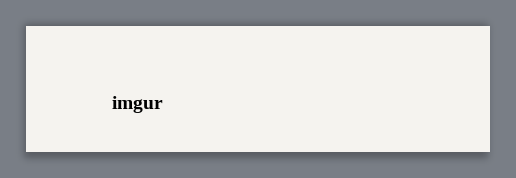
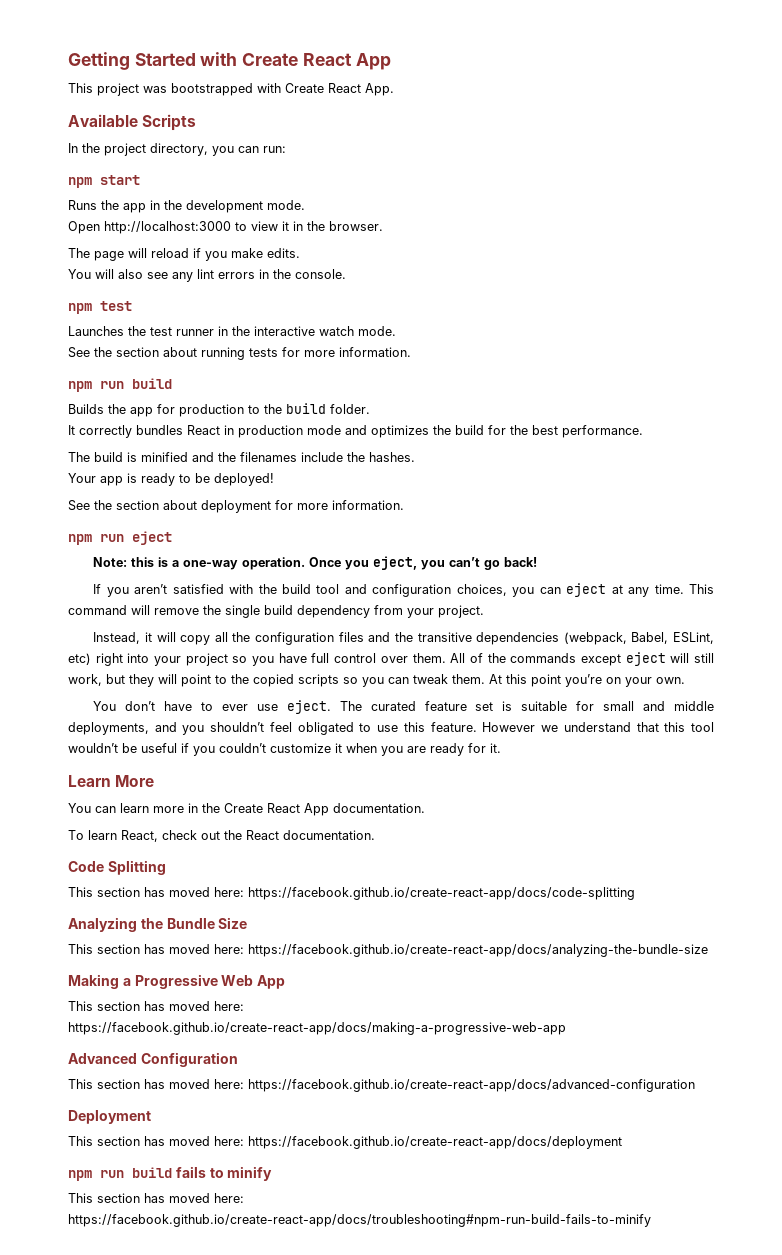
[112,96,163,113] imgur -> [68,52,391,70] [68,83,394,96] [68,114,197,131] [68,143,286,156] [68,175,140,188] [68,200,305,213] [68,221,383,234] [68,248,300,261] [68,269,346,282] [68,301,132,314] [68,326,396,336] [68,347,411,360] [68,378,172,392] [68,403,370,417] [68,425,643,438] [68,452,415,462] [68,473,274,486] [68,500,404,513] [68,531,172,545] [93,556,538,570] [93,583,714,597] [68,605,484,618] [93,632,714,645] [68,652,715,666] [68,674,685,687] [93,700,715,714] [68,722,715,735] [68,743,501,756] [68,775,155,787] [68,803,425,816] [68,830,375,842] [68,860,166,875] [68,887,635,900] [68,917,248,932] [68,944,708,957] [68,974,286,989] [68,1001,244,1011] [68,1022,566,1035] [68,1052,238,1067] [68,1079,695,1092] [68,1110,151,1124] [68,1136,622,1149] [68,1166,273,1181] [68,1193,244,1203] [68,1214,651,1227] Getting Started with Create React App // This project was bootstrapped with Create React App. // Available Scripts // In the project directory, you can run: // npm start // Runs the app in the development mode. // Open http://localhost:3000 to view it in the browser. // The page will reload if you make edits. // You will also see any lint errors in the console. // npm test // Launches the test runner in the interactive watch mode. // See the section about running tests for more information. // npm run build // Builds the app for production to the build folder. // It correctly bundles React in production mode and optimizes the build for the best performance. // The build is minified and the filenames include the hashes. // Your app is ready to be deployed! // See the section about deployment for more information. // npm run eject // Note: this is a one-way operation. Once you eject, you can’t go back! // If you aren’t satisfied with the build tool and configuration choices, you can eject at any time. This command will remove the single build dependency from your project. // Instead, it will copy all the configuration files and the transitive dependencies (webpack, Babel, ESLint, etc) right into your project so you have full control over them. All of the commands except eject will still work, but they will point to the copied scripts so you can tweak them. At this point you’re on your own. // You don’t have to ever use eject. The curated feature set is suitable for small and middle deployments, and you shouldn’t feel obligated to use this feature. However we understand that this tool wouldn’t be useful if you couldn’t customize it when you are ready for it. // Learn More // You can learn more in the Create React App documentation. // To learn React, check out the React documentation. // Code Splitting // This section has moved here: https://facebook.github.io/create-react-app/docs/code-splitting // Analyzing the Bundle Size // This section has moved here: https://facebook.github.io/create-react-app/docs/analyzing-the-bundle-size // Making a Progressive Web App // This section has moved here: https://facebook.github.io/create-react-app/docs/making-a-progressive-web-app // Advanced Configuration // This section has moved here: https://facebook.github.io/create-react-app/docs/advanced-configuration // Deployment // This section has moved here: https://facebook.github.io/create-react-app/docs/deployment // npm run build fails to minify // This section has moved here: https://facebook.github.io/create-react-app/docs/troubleshooting#npm-run-build-fails-to-minify

